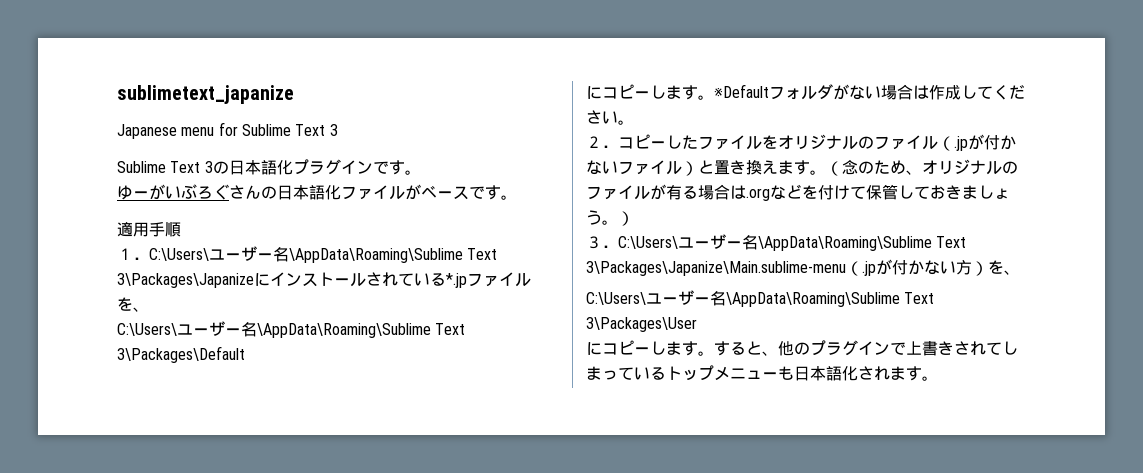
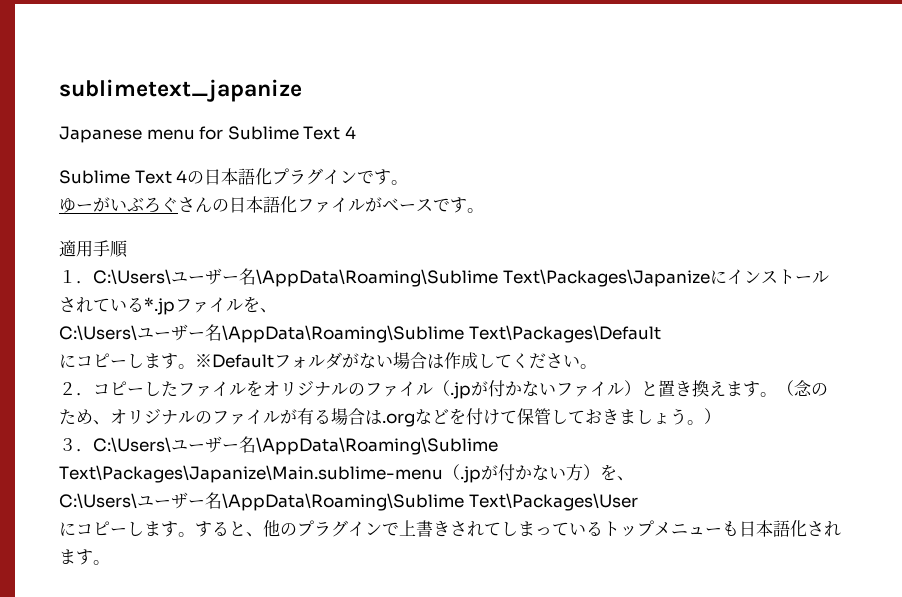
[329,124,338,136] [117,161,213,173] 3 // Sublime Text 3 -> [344,126,356,139] [59,170,188,184] 4 // Sublime Text 4
[467,248,498,260] [117,273,254,288] Text 3\Packages\Japanize -> [502,269,710,287] Text\Packages\Japanize
[435,323,466,335] [117,346,245,363] Text 3\Packages\Default -> [468,325,661,343] Text\Packages\Default
[936,236,967,248] [586,261,846,276] Text 3\Packages\Japanize\Main.sublime-menu -> [59,465,443,483] Text\Packages\Japanize\Main.sublime-menu
[904,292,935,304] [586,317,697,332] Text 3\Packages\User -> [468,493,638,511] Text\Packages\User

